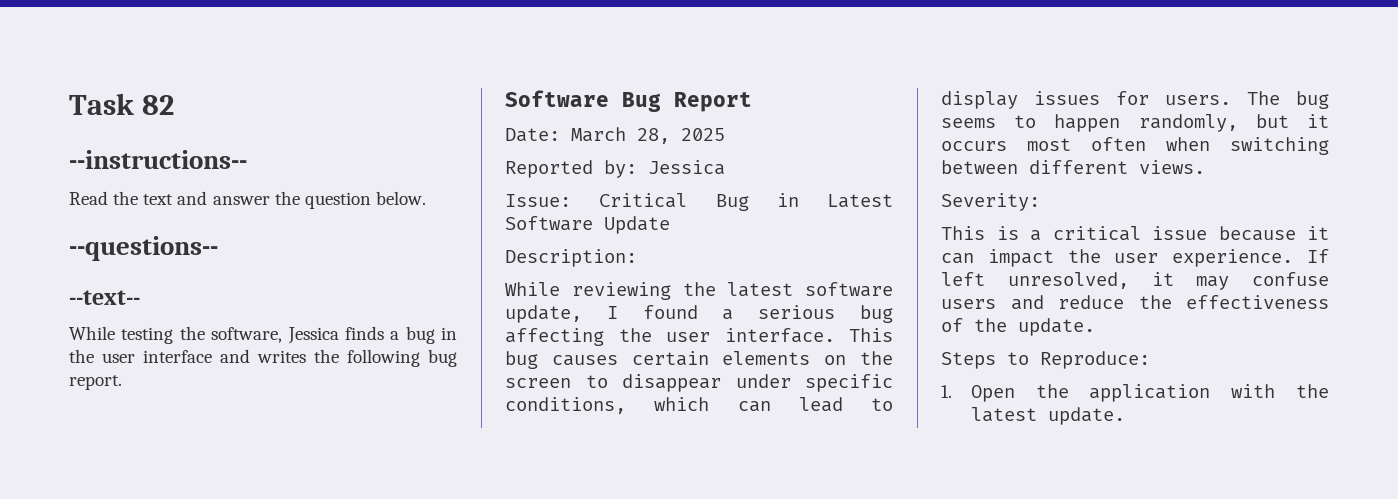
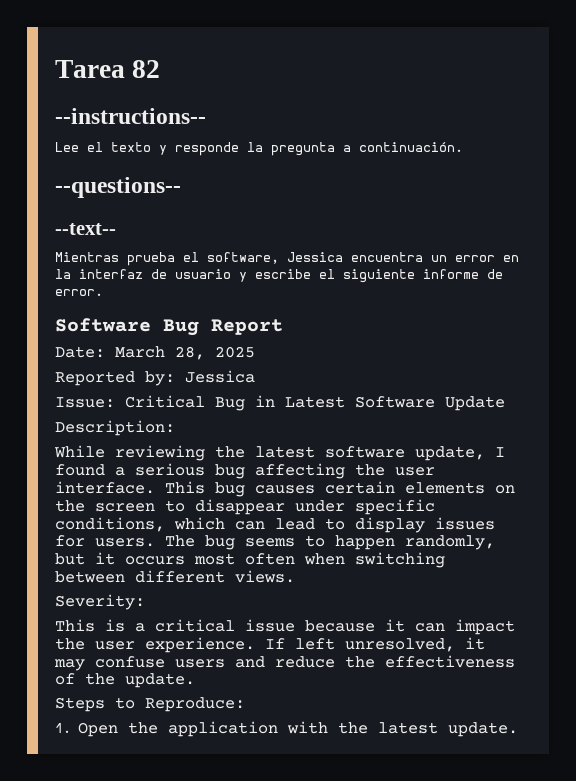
[69,93,134,115] Task -> [55,60,125,78] Tarea
[69,191,426,209] [69,236,218,261] [69,290,140,305] [69,326,457,344] [69,349,457,367] [69,375,122,390] Read the text and answer the question below. // --questions-- // --text-- // While testing the software, Jessica finds a bug in the user interface and writes the following bug report. -> [55,142,463,156] [55,177,181,198] [55,223,116,235] [55,252,519,266] [55,269,503,283] [55,289,103,296] Lee el texto y responde la pregunta a continuación. // --questions-- // --text-- // Mientras prueba el software, Jessica encuentra un error en la interfaz de usuario y escribe el siguiente informe de error.

